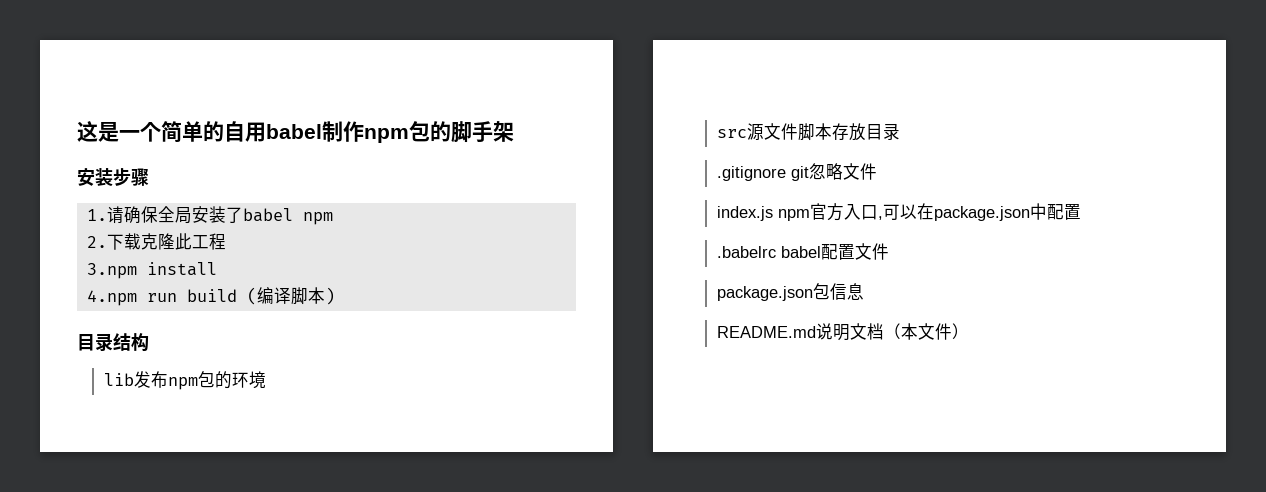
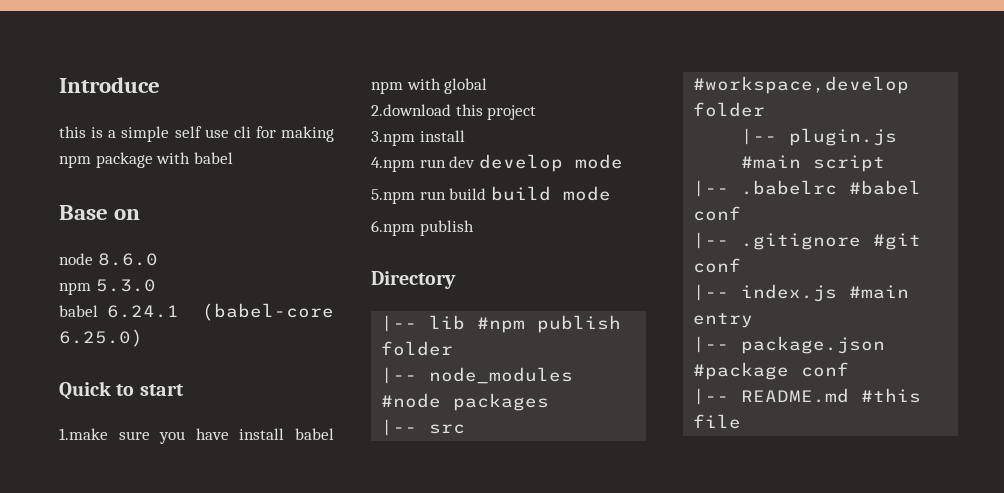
[77,121,514,143] [77,168,149,186] [86,206,333,225] [86,233,226,250] [86,262,217,279] [86,287,335,306] [77,333,149,352] [103,371,266,390] [716,123,900,141] [716,163,877,181] [716,203,1081,221] [716,243,889,260] [716,283,864,301] [716,323,969,341] 这是一个简单的自用babel制作npm包的脚手架 // 安装步骤 // 1.请确保全局安装了babel npm // 2.下载克隆此工程 // 3.npm install // 4.npm run build (编译脚本) // 目录结构 // lib发布npm包的环境 // src源文件脚本存放目录 // .gitignore git忽略文件 // index.js npm官方入口,可以在package.json中配置 // .babelrc babel配置文件 // package.json包信息 // README.md说明文档（本文件） -> [59,77,160,93] [59,126,334,142] [59,152,233,168] [59,205,141,220] [59,253,158,266] [59,279,156,295] [59,303,334,321] [59,329,143,347] [59,381,184,400] [59,428,334,444] [371,78,488,94] [371,104,537,120] [371,130,465,146] [371,154,623,172] [371,186,611,204] [371,220,474,236] [371,271,456,289] [381,315,622,333] [381,341,454,356] [381,367,574,384] [381,393,550,411] [381,419,466,436] [693,76,910,94] [693,102,766,117] [741,128,898,146] [741,155,886,172] [693,180,922,197] [693,206,742,221] [693,232,922,250] [693,258,742,273] [693,284,910,302] [693,313,754,328] [693,336,886,354] [693,362,850,380] [693,388,922,405] [693,414,742,429] Introduce // this is a simple self use cli for making npm package with babel // Base on // node 8.6.0 // npm 5.3.0 // babel 6.24.1 (babel-core 6.25.0) // Quick to start // 1.make sure you have install babel npm with global // 2.download this project // 3.npm install // 4.npm run dev develop mode // 5.npm run build build mode // 6.npm publish // Directory // |-- lib #npm publish folder // |-- node_modules #node packages // |-- src #workspace,develop folder // |-- plugin.js #main script // |-- .babelrc #babel conf // |-- .gitignore #git conf // |-- index.js #main entry // |-- package.json #package conf // |-- README.md #this file

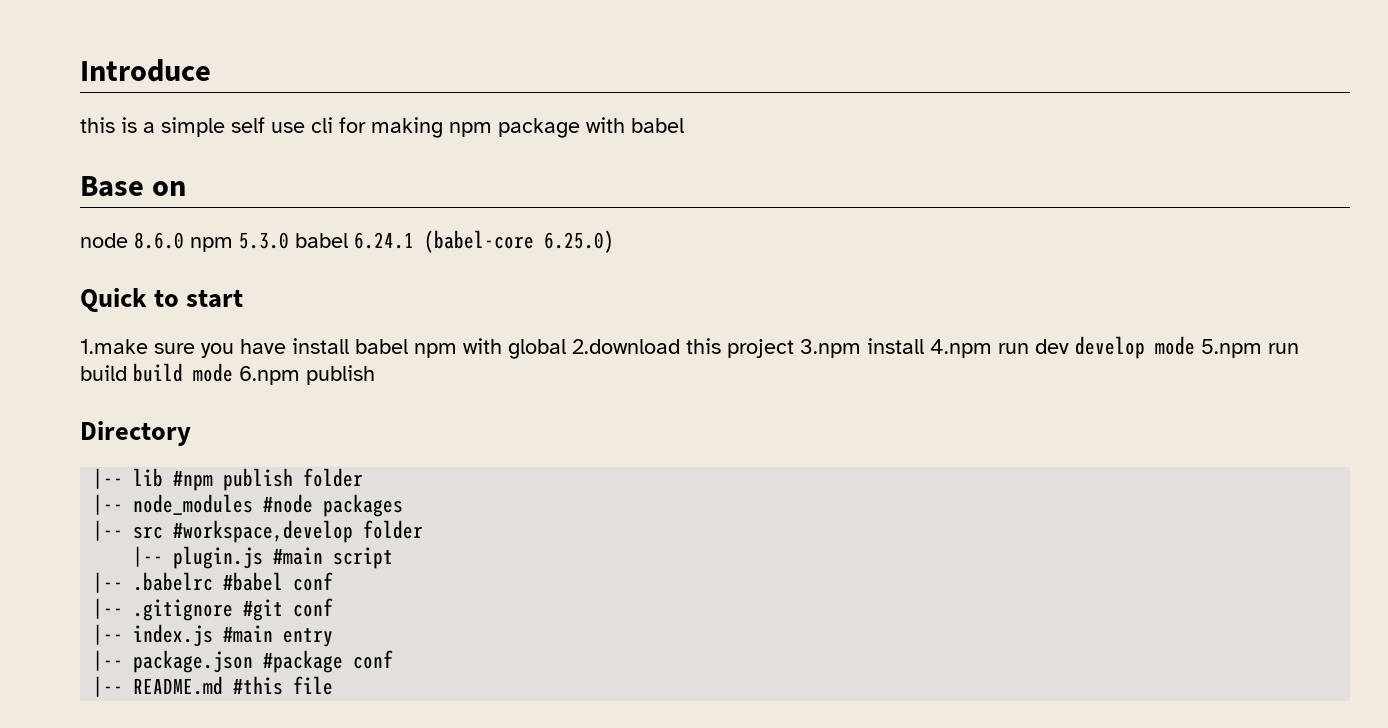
(158, 259) // -> (184, 240) none
(156, 285) // -> (289, 240) none
(488, 86) // -> (566, 349) none
(537, 112) // -> (794, 348) none
(465, 136) // -> (924, 346) none
(623, 161) // -> (1195, 345) none
(611, 193) // -> (233, 372) none

